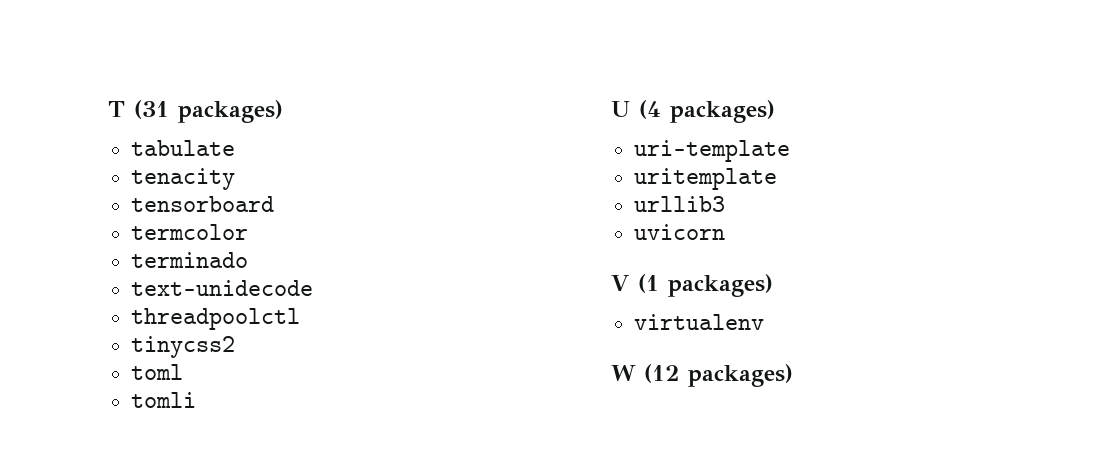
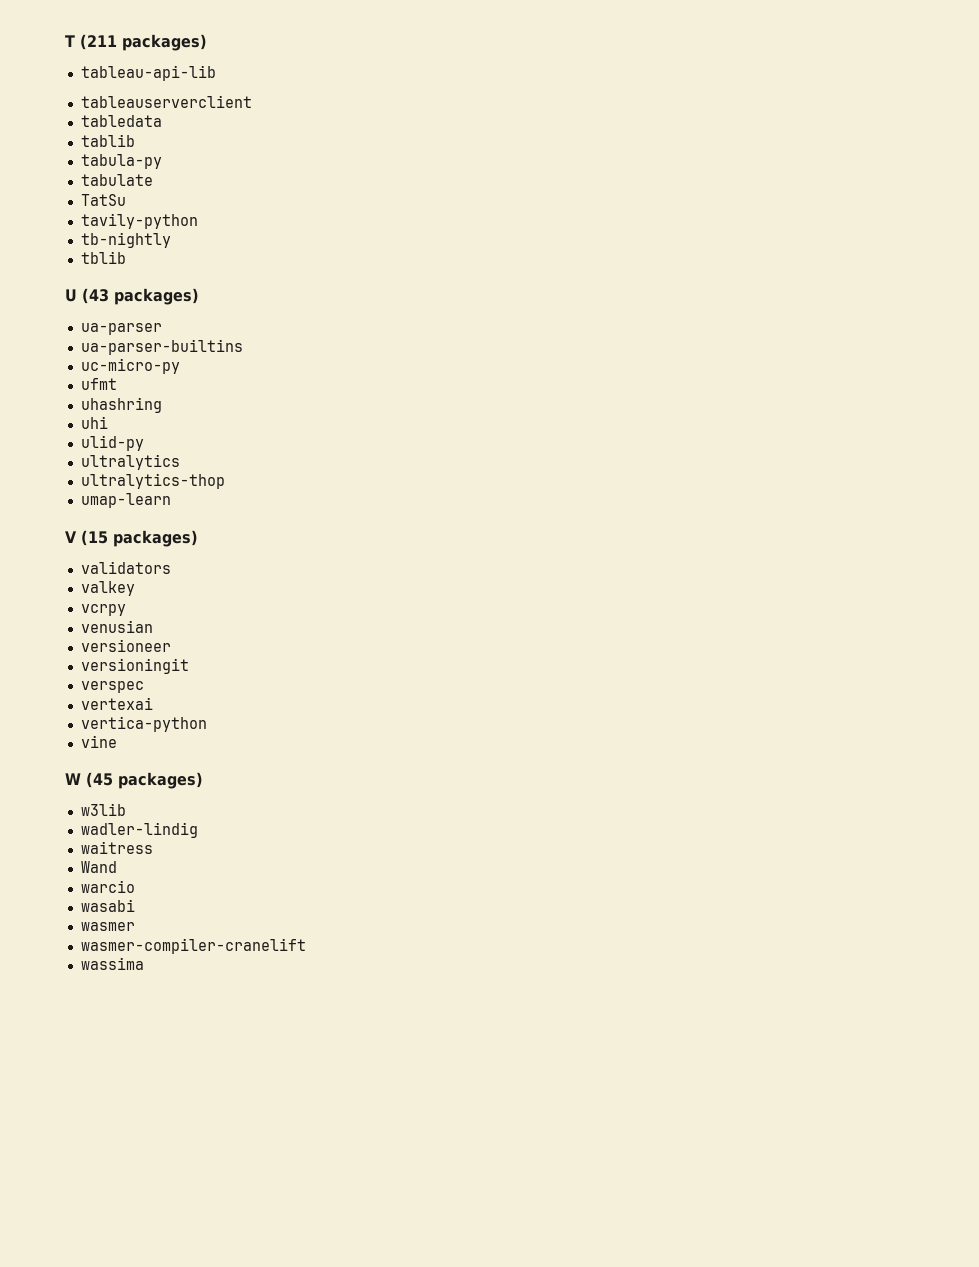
[134,100,283,123] [131,140,236,156] [131,168,236,190] [131,196,275,212] [131,224,249,240] [131,252,249,268] [131,280,314,296] [131,308,301,330] [131,336,236,358] [131,364,184,380] [131,392,197,408] (31 packages) // tabulate // tenacity // tensorboard // termcolor // terminado // text-unidecode // threadpoolctl // tinycss2 // toml // tomli -> [80,34,207,51] [80,65,216,81] [80,95,252,108] [80,115,162,127] [80,134,135,147] [80,154,162,169] [80,174,153,186] [80,194,126,206] [80,213,198,229] [80,232,171,248] [80,251,126,264] (211 packages) // tableau-api-lib // tableauserverclient // tabledata // tablib // tabula-py // tabulate // TatSu // tavily-python // tb-nightly // tblib
[639,100,775,123] [634,140,791,162] [634,168,778,190] [634,196,726,212] [634,224,726,240] (4 packages) // uri-template // uritemplate // urllib3 // uvicorn -> [82,288,199,305] [80,323,162,335] [80,339,243,355] [80,358,180,374] [80,378,117,390] [80,397,162,413] [80,416,108,429] [80,435,144,451] [80,454,180,470] [80,473,225,489] [80,493,171,508] (43 packages) // ua-parser // ua-parser-builtins // uc-micro-py // ufmt // uhashring // uhi // ulid-py // ultralytics // ultralytics-thop // umap-learn
[638,274,773,297] [634,314,765,330] (1 packages) // virtualenv -> [81,530,198,547] [80,561,171,574] [80,581,135,596] [80,604,126,616] [80,620,153,633] [80,639,171,652] [80,658,189,674] [80,681,144,693] [80,697,153,710] [80,716,207,732] [80,735,117,748] (15 packages) // validators // valkey // vcrpy // venusian // versioneer // versioningit // verspec // vertexai // vertica-python // vine
[644,364,793,387] (12 packages) -> [86,772,203,789] [80,803,126,816] [80,822,198,838] [80,841,153,854] [80,861,117,873] [80,880,135,893] [80,899,135,912] [80,922,135,931] [80,938,306,954] [80,957,144,970] (45 packages) // w3lib // wadler-lindig // waitress // Wand // warcio // wasabi // wasmer // wasmer-compiler-cranelift // wassima

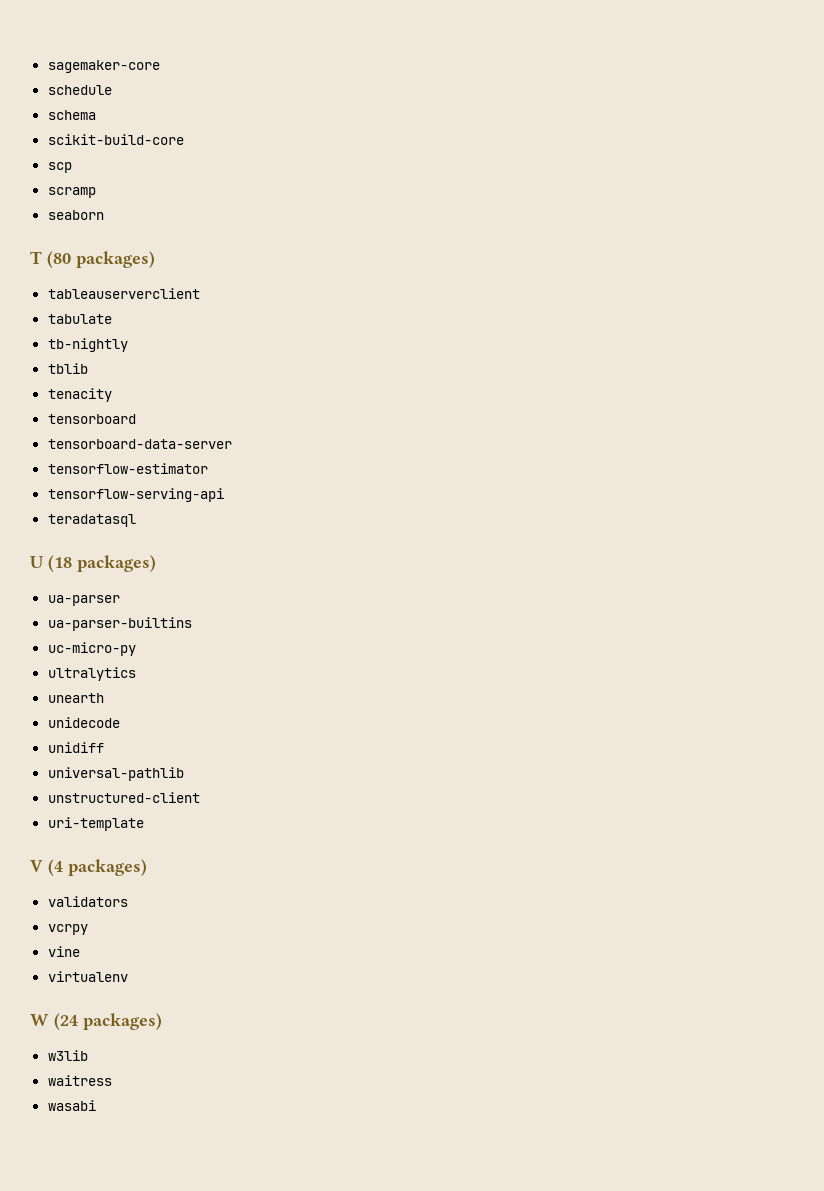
[65,34,207,51] [80,65,216,81] T (211 packages) // tableau-api-lib -> [47,60,160,73] [47,85,112,95] [47,110,96,120] [47,134,184,145] [47,162,72,173] [47,187,96,198] [47,210,104,220] [30,251,155,268] sagemaker-core // schedule // schema // scikit-build-core // scp // scramp // seaborn // T (80 packages)
[80,115,162,127] [80,134,135,147] [80,154,162,169] // tabledata // tablib // tabula-py -> (200, 293) none
[80,194,126,206] [80,213,198,229] // TatSu // tavily-python -> (112, 319) none
(126, 257) none -> [47,388,112,402] [47,414,136,424] [47,439,232,449] [47,463,208,474] [47,488,224,502] [47,514,136,527] // tenacity // tensorboard // tensorboard-data-server // tensorflow-estimator // tensorflow-serving-api // teradatasql
[82,288,109,304] (43 -> [48,555,72,572] (18
[80,378,117,390] [80,397,162,413] [80,416,108,429] [80,435,144,451] [80,454,180,470] [80,473,225,489] [80,493,171,508] ufmt // uhashring // uhi // ulid-py // ultralytics // ultralytics-thop // umap-learn -> [47,667,136,681] [47,693,104,703] [47,717,120,728] [47,742,104,753] [47,767,184,781] [47,792,200,803] [47,817,144,831] ultralytics // unearth // unidecode // unidiff // universal-pathlib // unstructured-client // uri-template
[81,530,108,546] (15 -> [48,859,63,876] (4
[80,581,135,596] // valkey -> (128, 901) none
[80,620,153,633] [80,639,171,652] [80,658,189,674] [80,681,144,693] [80,697,153,710] [80,716,207,732] // venusian // versioneer // versioningit // verspec // vertexai // vertica-python -> (88, 929) none
(117, 741) none -> [47,971,128,982] // virtualenv
[86,772,113,788] (45 -> [54,1013,78,1030] (24
[80,822,198,838] // wadler-lindig -> (88, 1055) none
[80,861,117,873] [80,880,135,893] // Wand // warcio -> (112, 1080) none
[80,922,135,931] [80,938,306,954] [80,957,144,970] // wasmer // wasmer-compiler-cranelift // wassima -> (96, 1105) none

